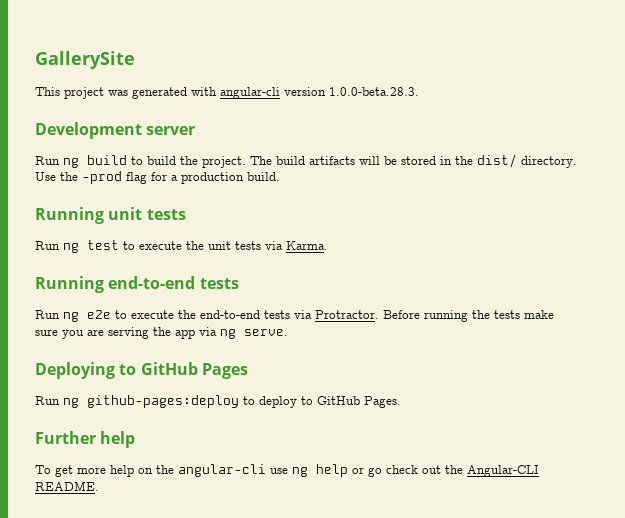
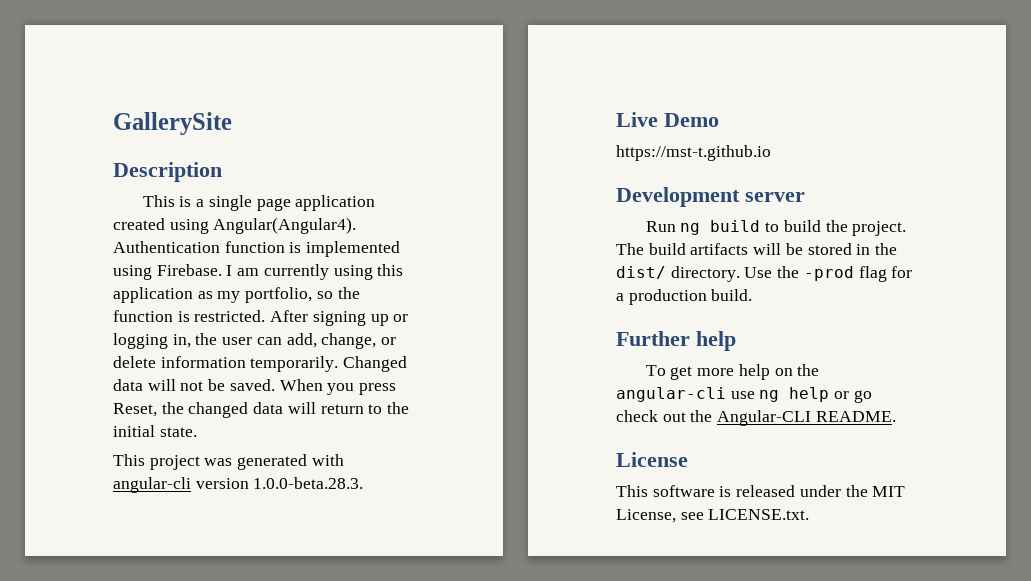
(135, 60) none -> [113,162,222,182] [142,195,376,211] [113,217,357,234] [113,241,401,257] [113,264,404,280] [113,287,360,303] [113,310,409,326] [113,333,397,349] [113,356,408,372] [113,379,397,395] [113,402,410,418] [113,425,197,437] // Description // This is a single page application created using Angular(Angular4). Authentication function is implemented using Firebase. I am currently using this application as my portfolio, so the function is restricted. After signing up or logging in, the user can add, change, or delete information temporarily. Changed data will not be saved. When you press Reset, the changed data will return to the initial state.
(419, 91) none -> [616,112,719,127] [616,145,771,161] // Live Demo // https://mst-t.github.io
[35,207,186,224] [35,240,328,253] [35,276,239,293] [35,310,554,322] [35,327,288,339] [35,362,248,379] [35,395,401,408] // Running unit tests // Run ng test to execute the unit tests via Karma. // Running end-to-end tests // Run ng e2e to execute the end-to-end tests via Protractor. Before running the tests make sure you are serving the app via ng serve. // Deploying to GitHub Pages // Run ng github-pages:deploy to deploy to GitHub Pages. -> (753, 295) none
(99, 486) none -> [616,452,688,467] [616,485,906,497] [616,509,810,523] // License // This software is released under the MIT License, see LICENSE.txt.

